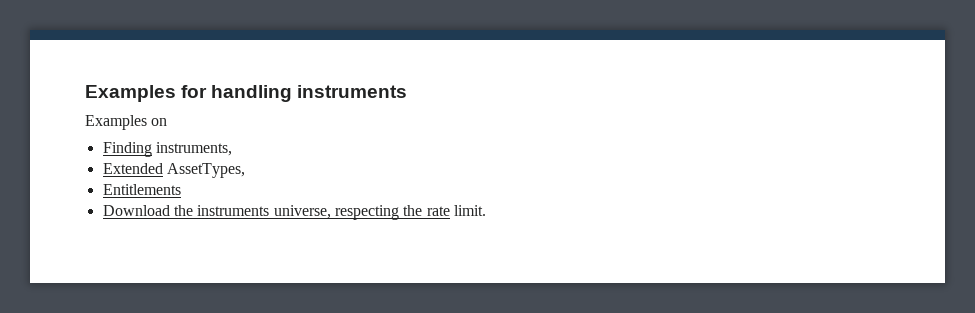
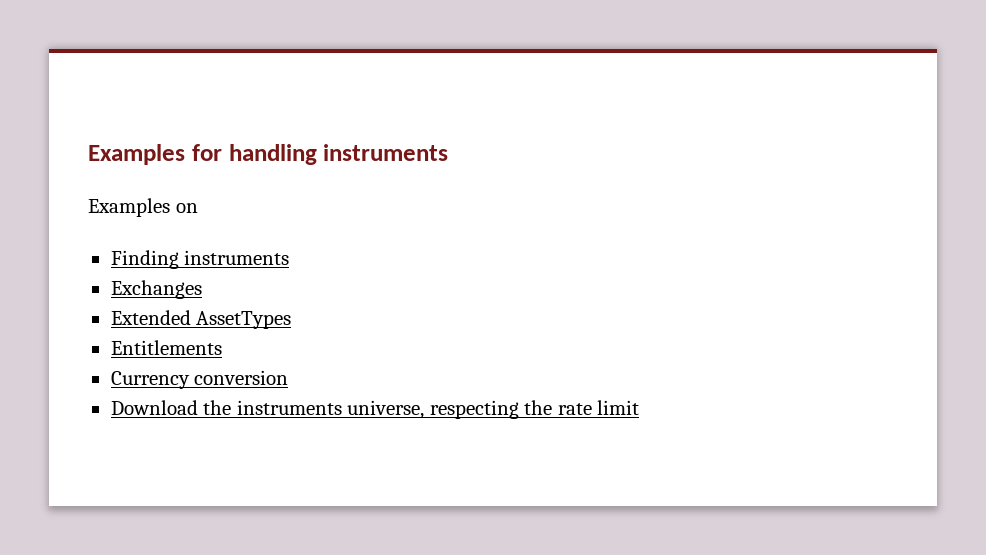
[155,142,232,156] instruments, -> [184,250,290,265] [110,280,202,299] instruments // Exchanges
[166,163,245,178] AssetTypes, -> [196,311,292,329] AssetTypes
(181, 189) none -> [110,370,289,389] // Currency conversion
[453,205,486,216] limit. -> [597,400,640,415] limit

